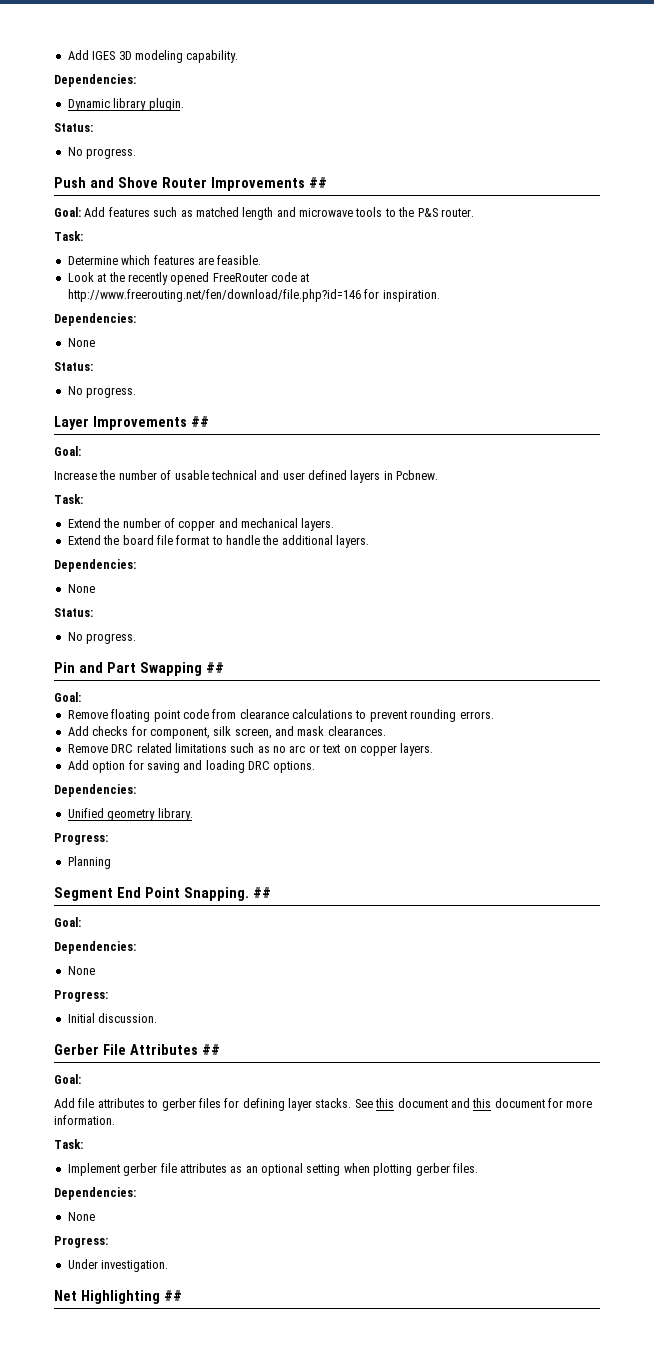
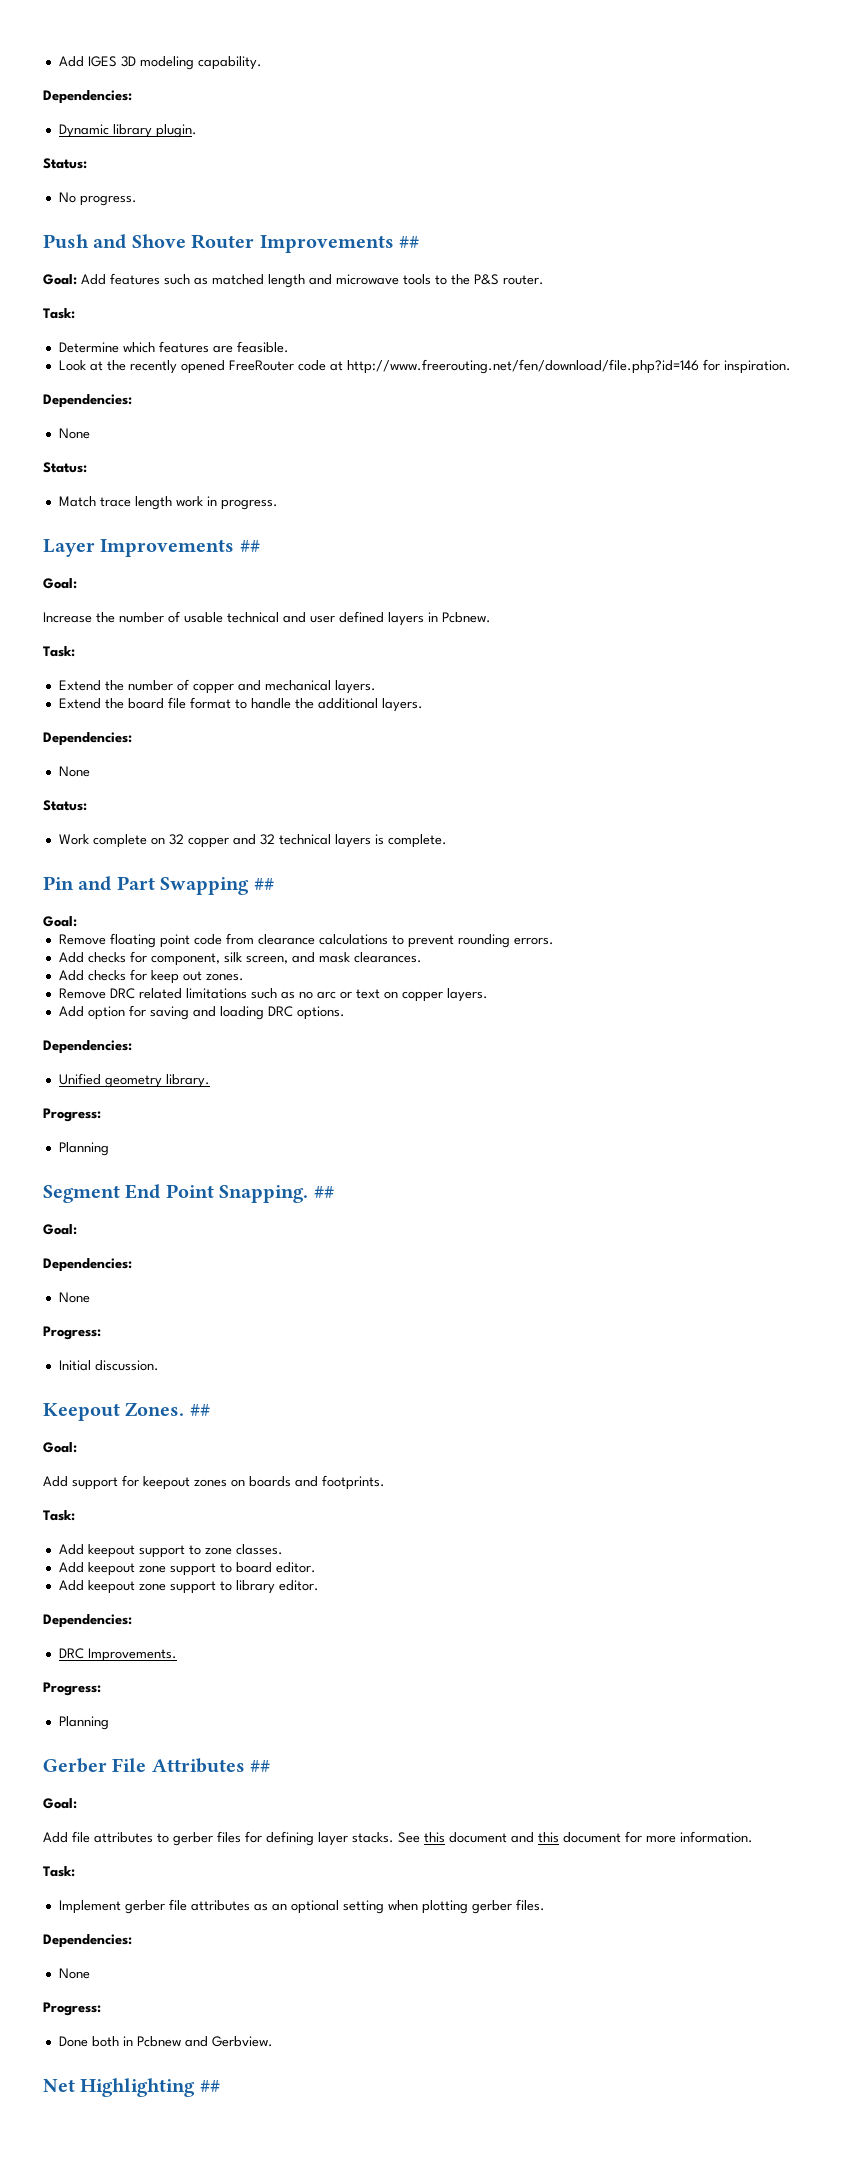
[67,386,83,395] No -> [58,496,217,510] Match trace length work in
[67,632,137,644] No progress. -> [58,834,447,848] Work complete on 32 copper and 32 technical layers is complete.
(386, 731) none -> [58,969,244,984] // Add checks for keep out zones.
(158, 1018) none -> [43,1402,210,1421] [43,1442,77,1453] [43,1475,385,1490] [43,1510,75,1521] [58,1544,283,1558] [58,1562,316,1576] [58,1580,319,1594] [43,1614,132,1628] [58,1648,177,1662] [43,1682,101,1696] [58,1716,109,1730] // Keepout Zones. ## // Goal: // Add support for keepout zones on boards and footprints. // Task: // Add keepout support to zone classes. // Add keepout zone support to board editor. // Add keepout zone support to library editor. // Dependencies: // DRC Improvements. // Progress: // Planning
[67,1259,169,1272] Under investigation. -> [58,2036,273,2047] Done both in Pcbnew and Gerbview.

